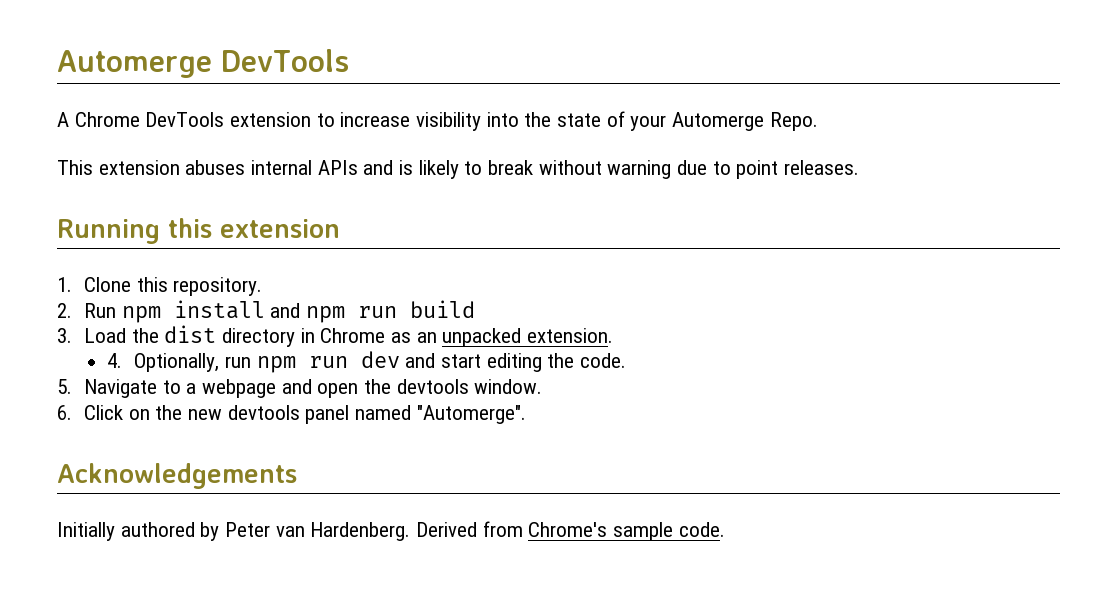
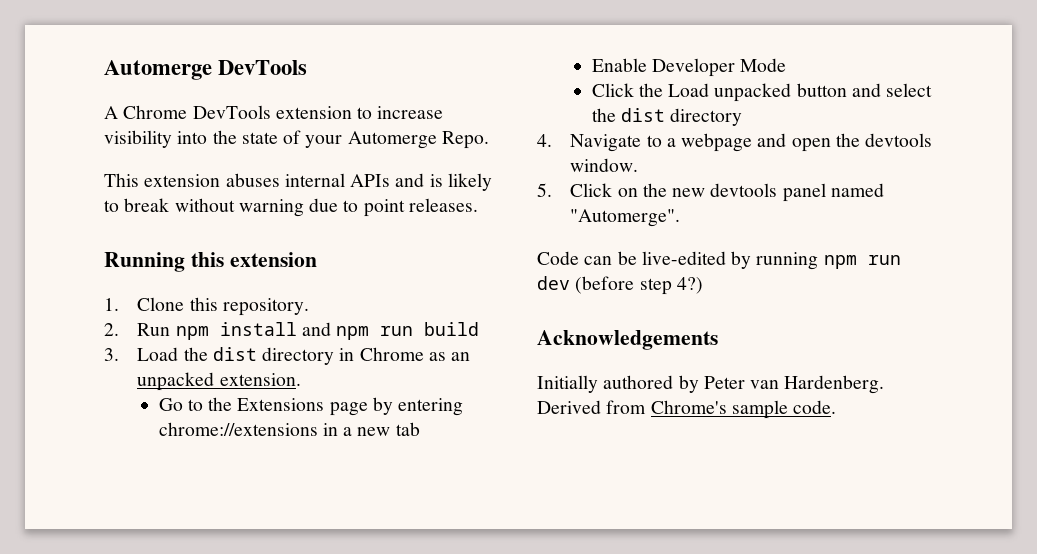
[107,351,626,373] [57,379,72,394] 4. Optionally, run npm run dev and start editing the code. // 5. -> [158,397,464,416] [158,422,420,436] [591,58,787,77] [591,83,933,102] [591,108,743,126] [537,134,552,147] Go to the Extensions page by entering chrome://extensions in a new tab // Enable Developer Mode // Click the Load unpacked button and select the dist directory // 4.
[57,405,72,420] 6. -> [537,183,552,197] 5.
(526, 414) none -> [537,251,901,270] [537,276,703,295] // Code can be live-edited by running npm run dev (before step 4?)

